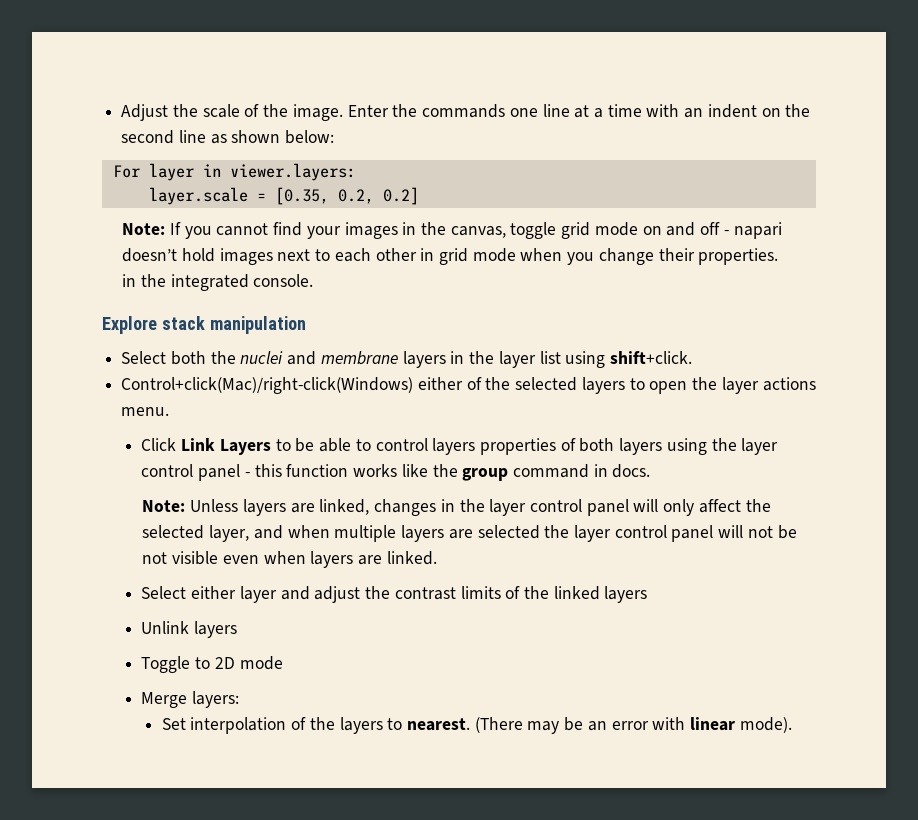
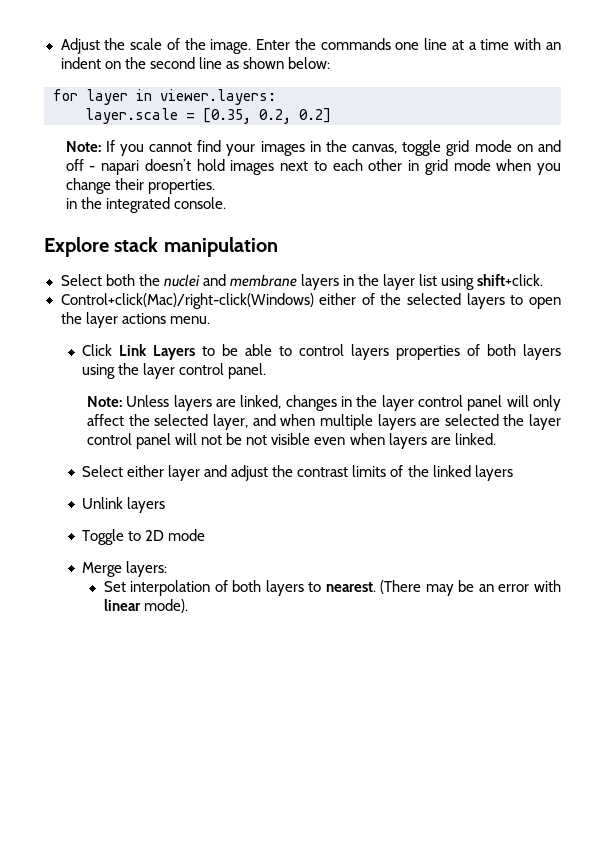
[112,165,140,178] For -> [53,89,78,101] for
[198,464,651,481] panel - this function works like the group command in docs. -> [228,363,267,379] panel.
[309,717,335,730] the -> [232,580,262,592] both

